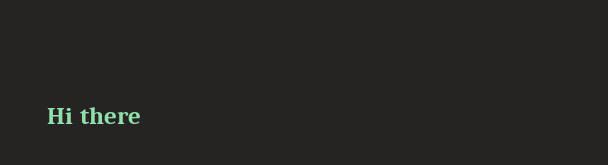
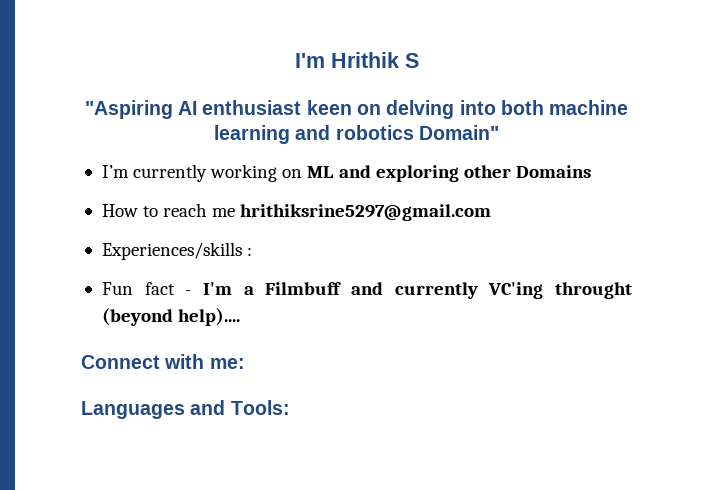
[47,107,141,124] Hi there -> [294,52,419,68] [84,100,629,119] [214,125,499,144] [101,164,591,182] [101,203,492,221] [101,242,253,260] [101,282,633,299] [101,308,241,326] [81,354,245,369] [81,400,290,419] I'm Hrithik S // "Aspiring AI enthusiast keen on delving into both machine learning and robotics Domain" // I’m currently working on ML and exploring other Domains // How to reach me hrithiksrine5297@gmail.com // Experiences/skills : // Fun fact - I'm a Filmbuff and currently VC'ing throught (beyond help).... // Connect with me: // Languages and Tools:

